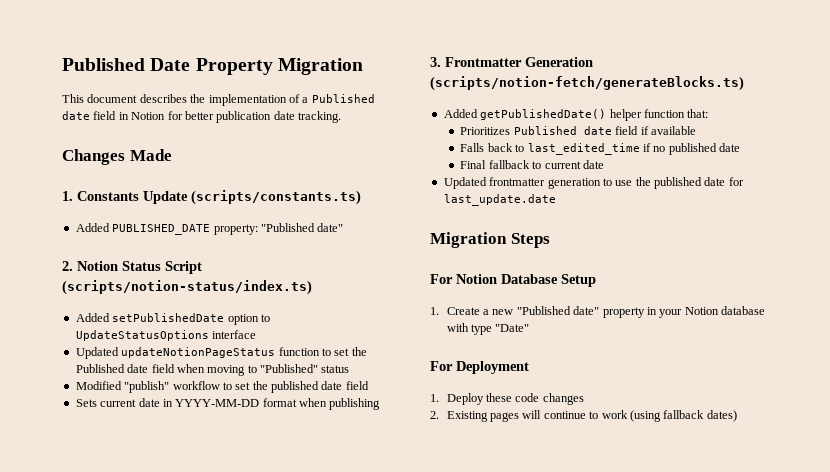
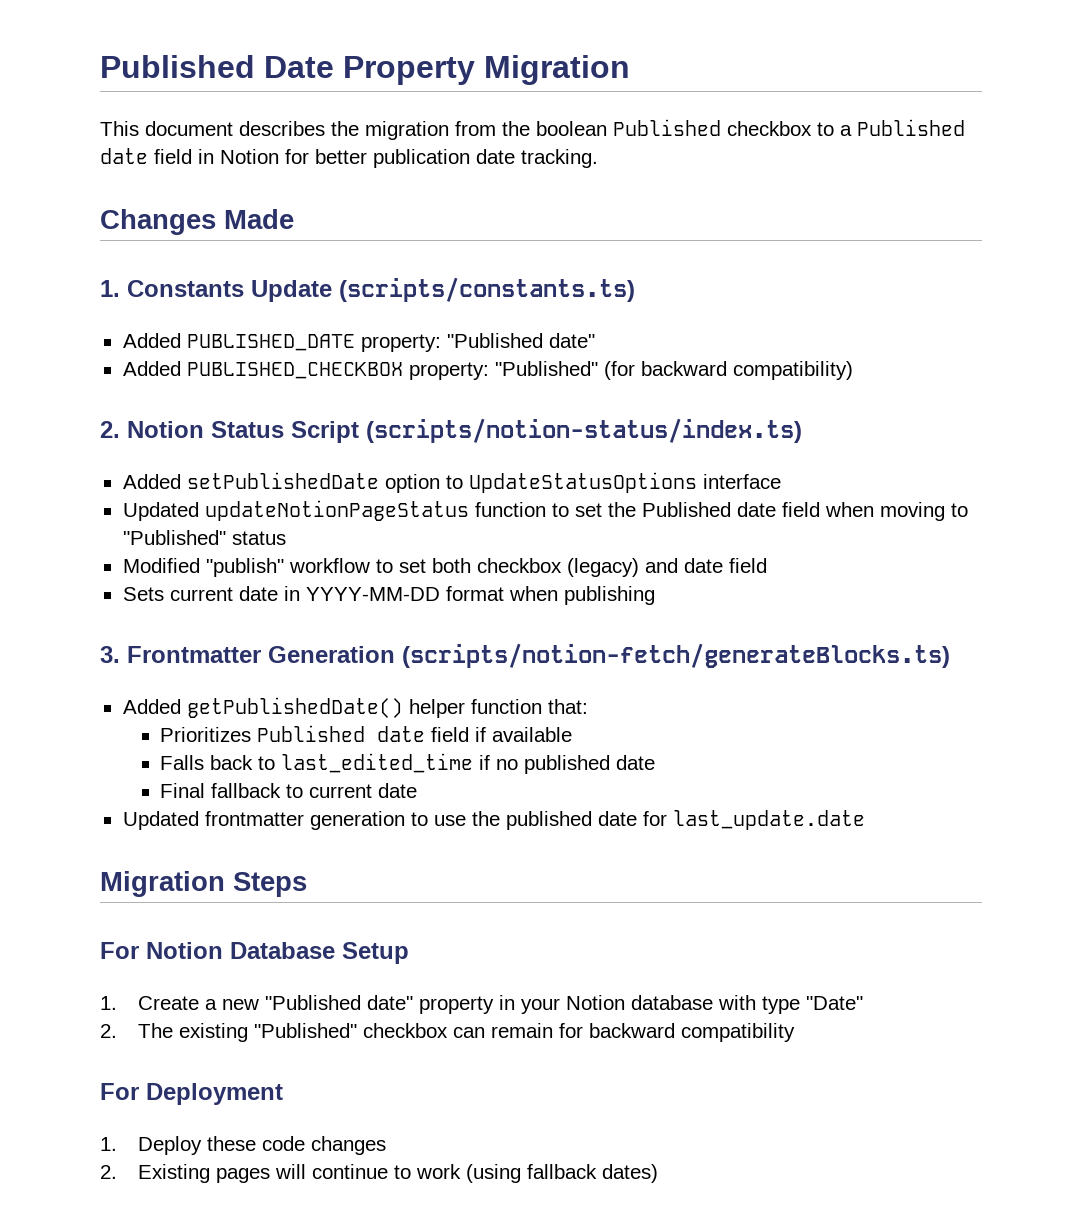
[208,94,300,106] implementation of -> [365,119,834,140] migration from the boolean Published checkbox to
(344, 227) none -> [122,361,853,380] // Added PUBLISHED_CHECKBOX property: "Published" (for backward compatibility)
[252,381,319,393] the published -> [431,558,678,577] both checkbox (legacy) and
(530, 328) none -> [100,1023,795,1042] // 2. The existing "Published" checkbox can remain for backward compatibility

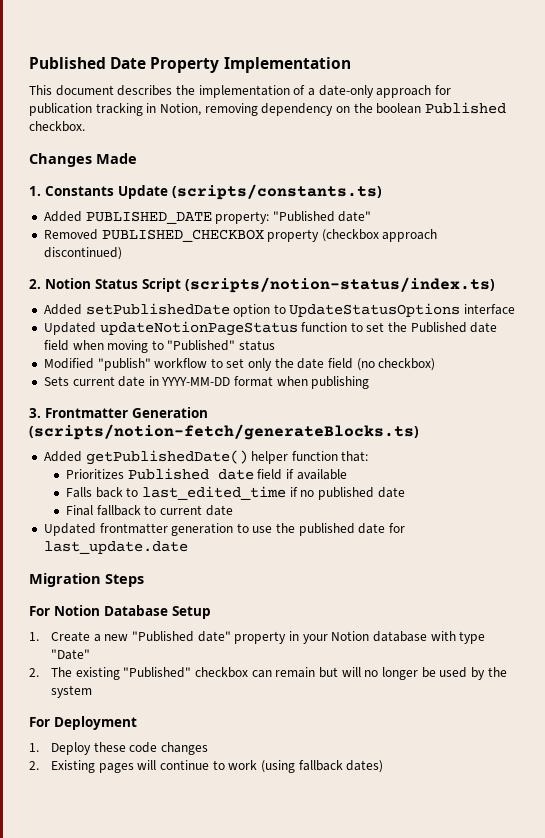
[484,55,630,85] Migration -> [223,57,351,73] Implementation
[365,119,965,140] [100,148,598,168] migration from the boolean Published checkbox to a Published date field in Notion for better publication date tracking. -> [198,85,451,98] [29,102,506,116] [29,121,85,132] implementation of a date-only approach for publication tracking in Notion, removing dependency on the boolean Published checkbox.
[122,361,853,380] Added PUBLISHED_CHECKBOX property: "Published" (for backward compatibility) -> [43,229,438,242] [43,247,122,260] Removed PUBLISHED_CHECKBOX property (checkbox approach discontinued)
[431,558,767,577] both checkbox (legacy) and date field -> [248,358,436,371] only the date field (no checkbox)
[558,1023,795,1042] for backward compatibility -> [319,667,507,680] [51,685,93,698] but will no longer be used by the system

